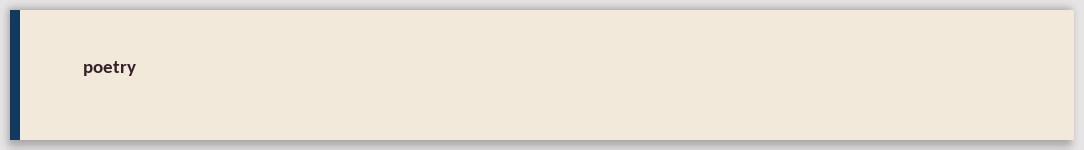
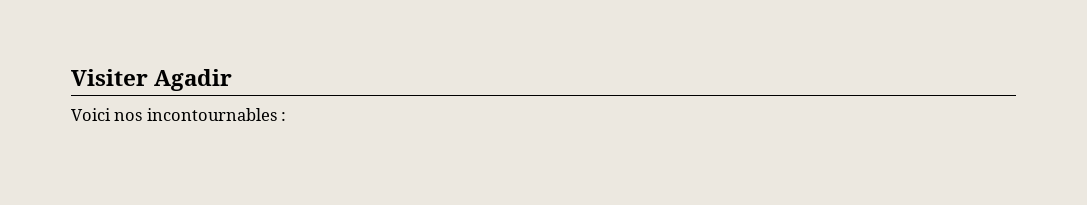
[83,61,136,76] poetry -> [71,69,233,91] [71,108,287,121] Visiter Agadir // Voici nos incontournables :

